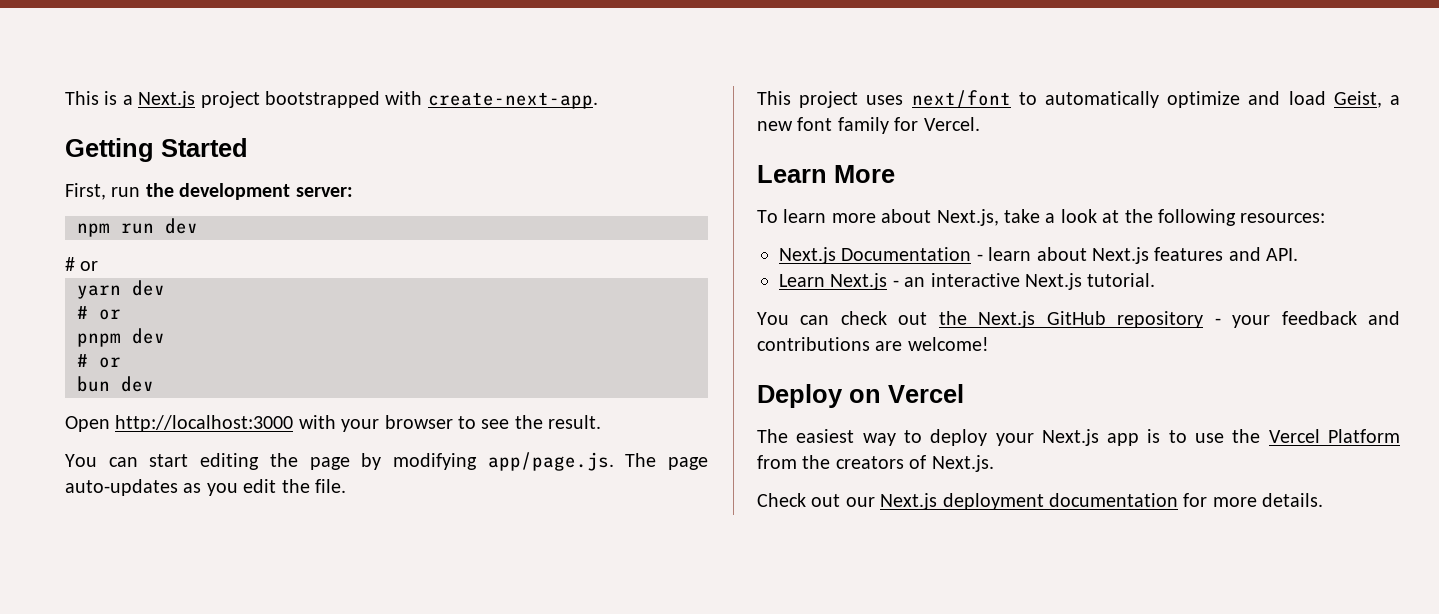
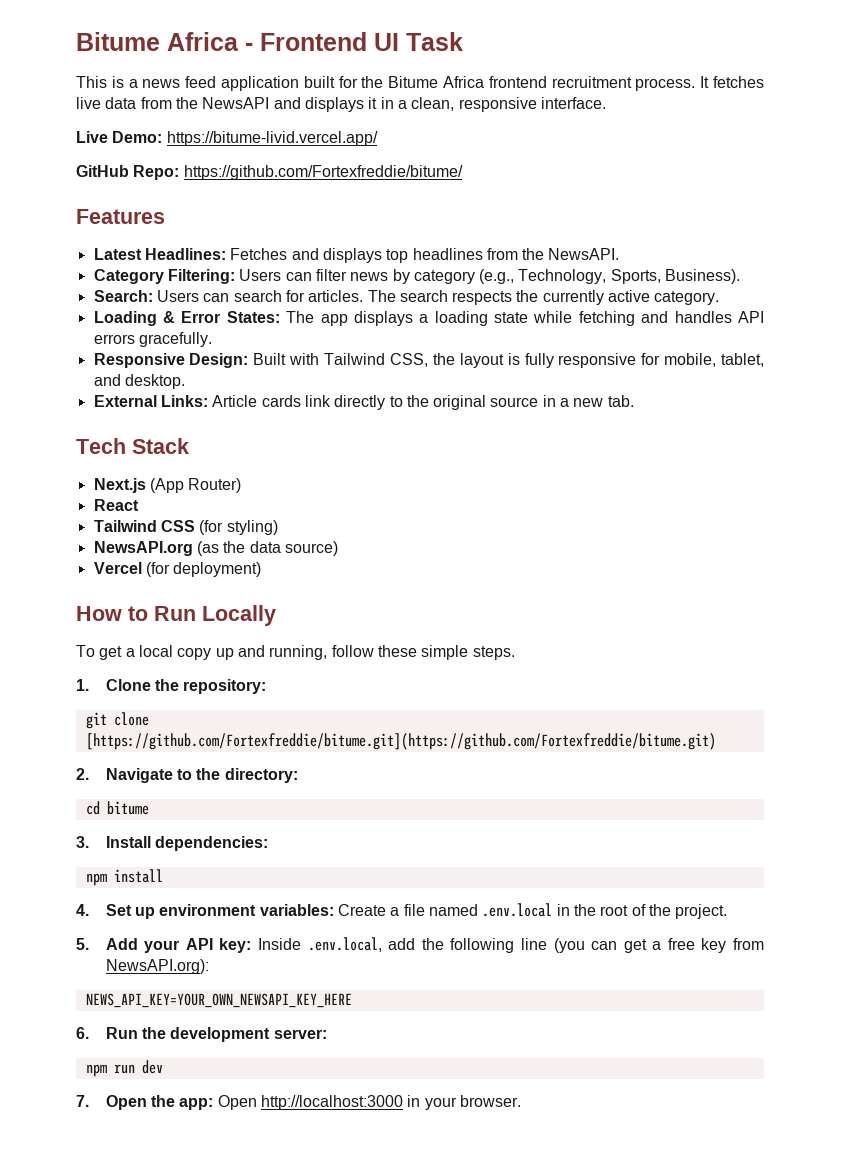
[65,91,598,109] [65,138,248,162] [65,183,141,200] This is a Next.js project bootstrapped with create-next-app. // Getting Started // First, run -> [76,32,463,51] [76,76,764,91] [76,97,606,112] [76,131,378,146] [76,165,463,180] [76,209,165,224] [93,248,620,263] [93,269,741,284] [93,290,720,305] [93,311,764,326] [93,332,212,347] [93,353,765,368] [93,374,185,389] [93,395,634,410] [76,438,189,454] [93,478,242,493] [93,499,139,511] [93,520,278,535] [93,541,338,556] [93,562,262,577] [76,605,276,626] [76,645,515,660] [76,679,267,694] [85,712,149,729] [85,733,716,750] [76,768,298,783] [85,801,149,815] [76,836,268,851] [85,869,163,886] [76,903,728,919] [76,937,764,953] [105,959,209,974] [85,993,352,1008] [76,1027,138,1039] Bitume Africa - Frontend UI Task // This is a news feed application built for the Bitume Africa frontend recruitment process. It fetches live data from the NewsAPI and displays it in a clean, responsive interface. // Live Demo: https://bitume-livid.vercel.app/ // GitHub Repo: https://github.com/Fortexfreddie/bitume/ // Features // Latest Headlines: Fetches and displays top headlines from the NewsAPI. // Category Filtering: Users can filter news by category (e.g., Technology, Sports, Business). // Search: Users can search for articles. The search respects the currently active category. // Loading & Error States: The app displays a loading state while fetching and handles API errors gracefully. // Responsive Design: Built with Tailwind CSS, the layout is fully responsive for mobile, tablet, and desktop. // External Links: Article cards link directly to the original source in a new tab. // Tech Stack // Next.js (App Router) // React // Tailwind CSS (for styling) // NewsAPI.org (as the data source) // Vercel (for deployment) // How to Run Locally // To get a local copy up and running, follow these simple steps. // 1. Clone the repository: // git clone [https://github.com/Fortexfreddie/bitume.git](https://github.com/Fortexfreddie/bitume.git) // 2. Navigate to the directory: // cd bitume // 3. Install dependencies: // npm install // 4. Set up environment variables: Create a file named .env.local in the root of the project. // 5. Add your API key: Inside .env.local, add the following line (you can get a free key from NewsAPI.org): // NEWS_API_KEY=YOUR_OWN_NEWSAPI_KEY_HERE // 6. Run
[65,257,99,271] [77,280,165,299] [77,306,121,320] [77,328,165,347] [77,354,121,368] [77,376,154,392] [65,415,602,432] [65,452,708,471] [65,479,346,496] [757,90,1400,108] [757,117,980,134] [757,165,895,183] [757,209,1326,226] [779,247,1299,264] [779,273,1156,290] [757,311,1400,328] [757,337,989,351] [757,384,964,408] [757,429,1400,446] [757,455,994,472] [757,493,1324,510] # or // yarn dev // # or // pnpm dev // # or // bun dev // Open http://localhost:3000 with your browser to see the result. // You can start editing the page by modifying app/page.js. The page auto-updates as you edit the file. // This project uses next/font to automatically optimize and load Geist, a new font family for Vercel. // Learn More // To learn more about Next.js, take a look at the following resources: // Next.js Documentation - learn about Next.js features and API. // Learn Next.js - an interactive Next.js tutorial. // You can check out the Next.js GitHub repository - your feedback and contributions are welcome! // Deploy on Vercel // The easiest way to deploy your Next.js app is to use the Vercel Platform from the creators of Next.js. // Check out our Next.js deployment documentation for more details. -> [76,1095,521,1110] 7. Open the app: Open http://localhost:3000 in your browser.

